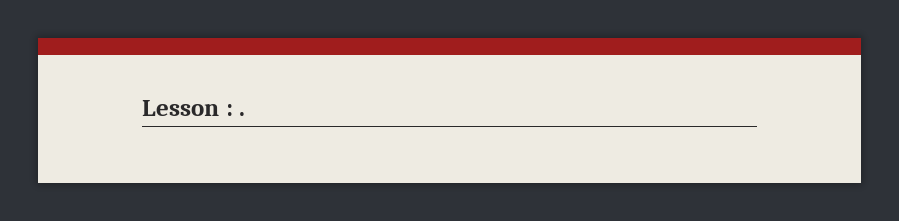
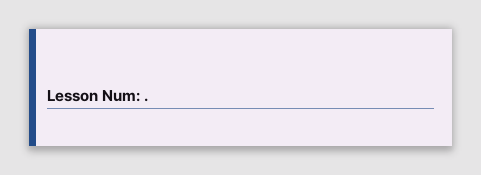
[225,104,233,116] : -> [102,90,141,102] Num:

